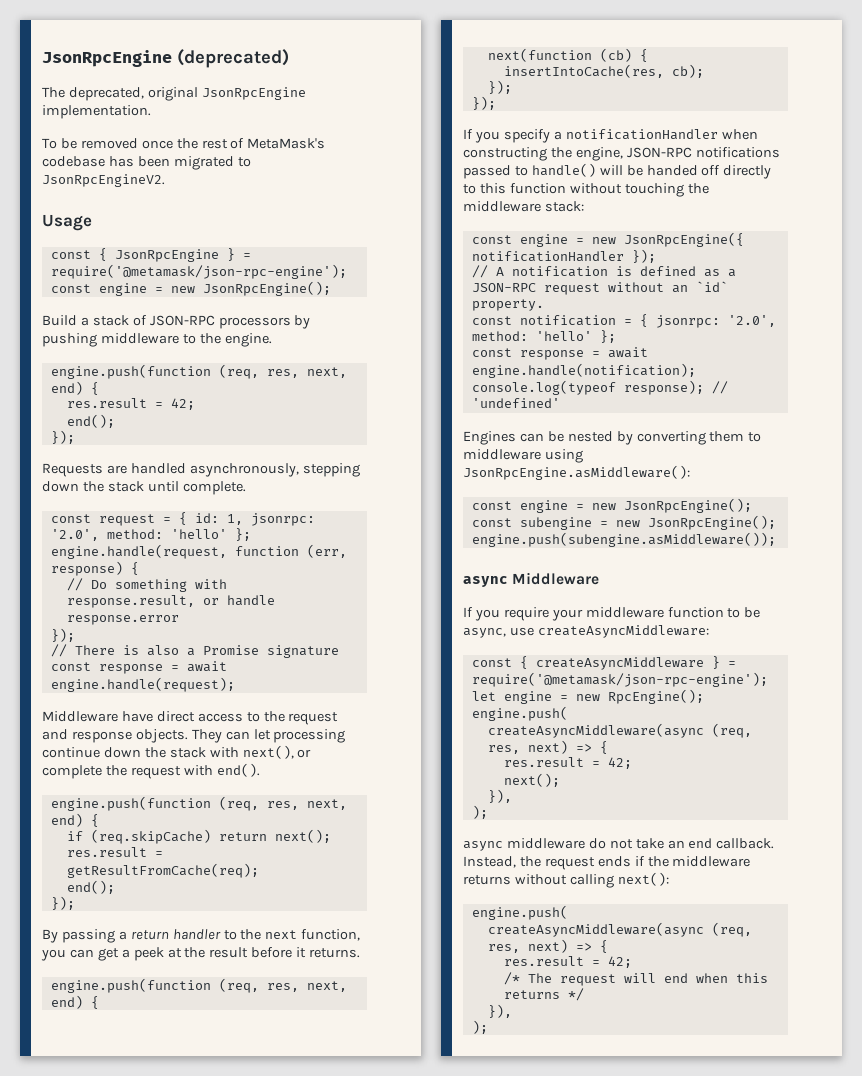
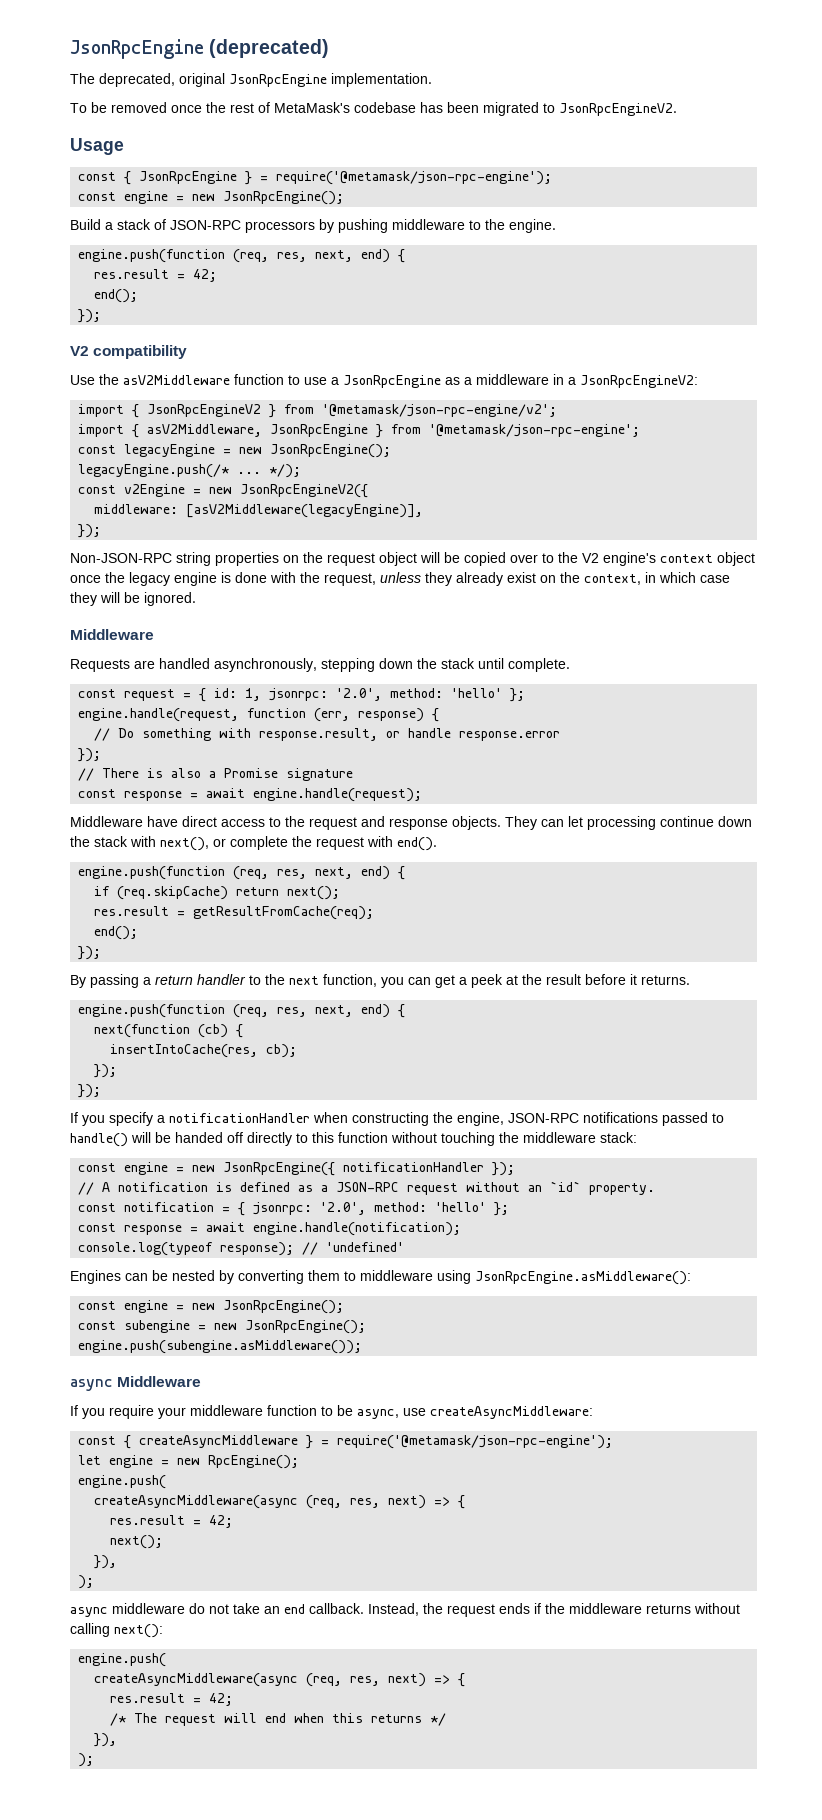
(75, 437) none -> [70,345,188,359] [70,374,698,388] [78,404,558,418] [78,424,641,438] [78,444,392,458] [78,464,302,478] [78,484,369,498] [94,504,424,518] [78,524,102,538] [70,552,755,566] [70,572,730,586] [70,592,196,606] [70,629,154,640] // V2 compatibility // Use the asV2Middleware function to use a JsonRpcEngine as a middleware in a JsonRpcEngineV2: // import { JsonRpcEngineV2 } from '@metamask/json-rpc-engine/v2'; // import { asV2Middleware, JsonRpcEngine } from '@metamask/json-rpc-engine'; // const legacyEngine = new JsonRpcEngine(); // legacyEngine.push(/* ... */); // const v2Engine = new JsonRpcEngineV2({ // middleware: [asV2Middleware(legacyEngine)], // }); // Non-JSON-RPC string properties on the request object will be copied over to the V2 engine's context object once the legacy engine is done with the request, unless they already exist on the context, in which case they will be ignored. // Middleware

